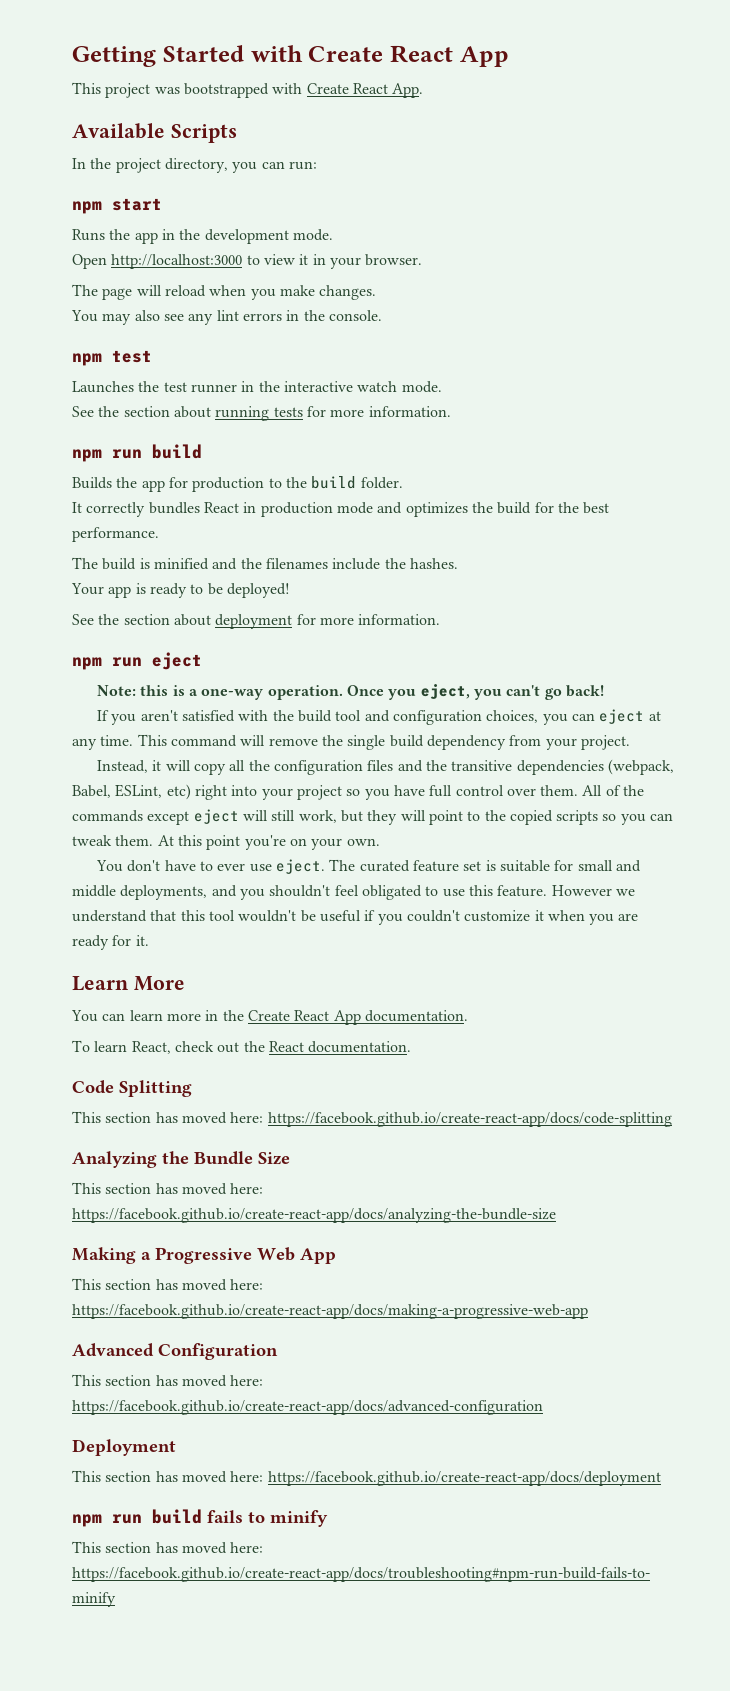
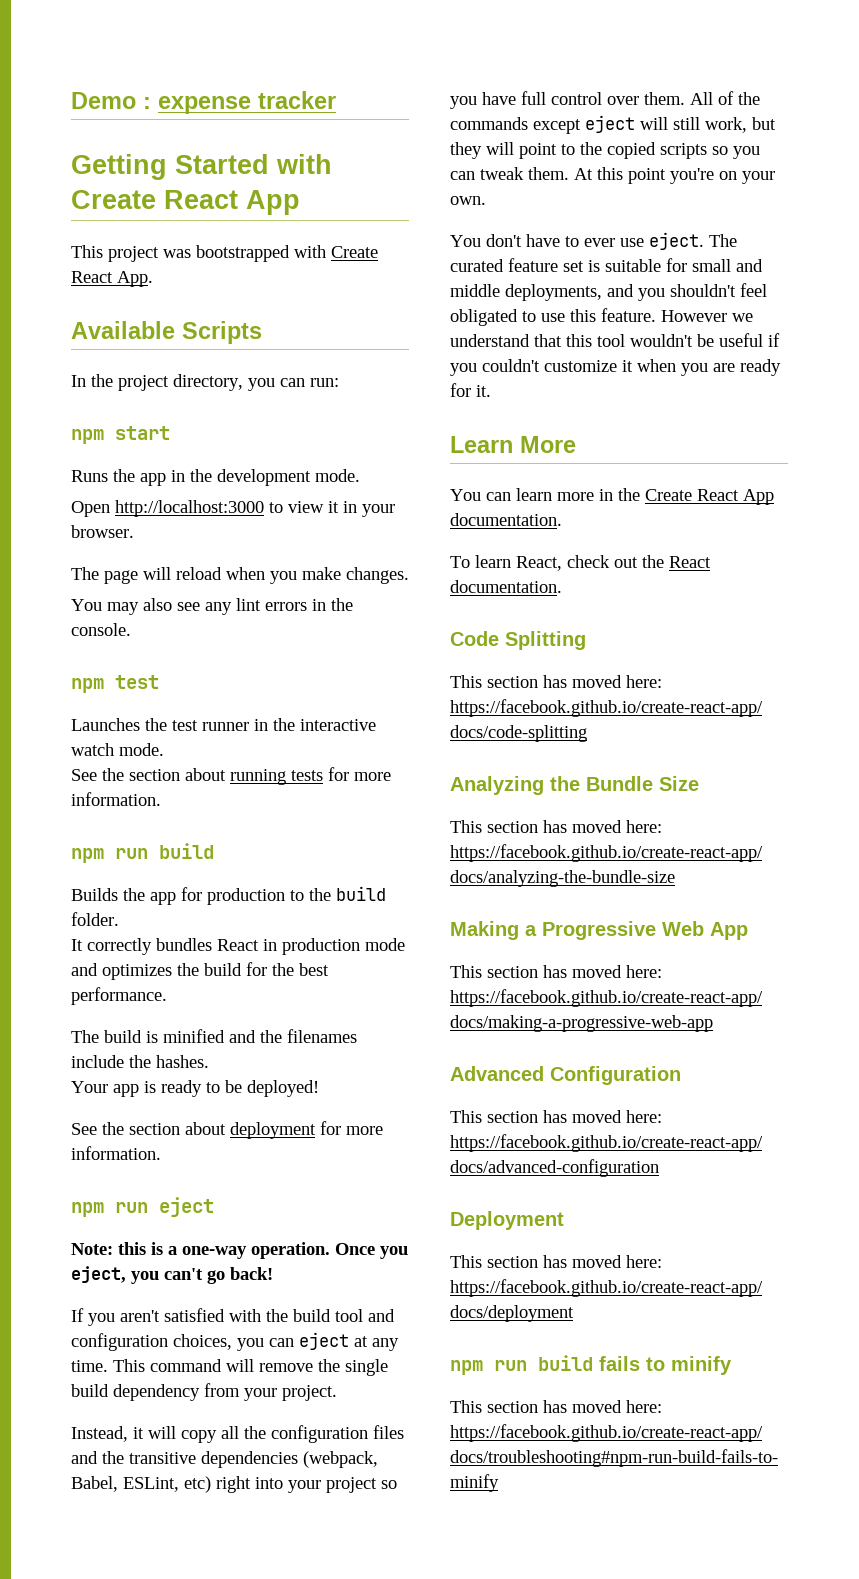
(72, 56) none -> [71,91,336,114] Demo : expense tracker //

